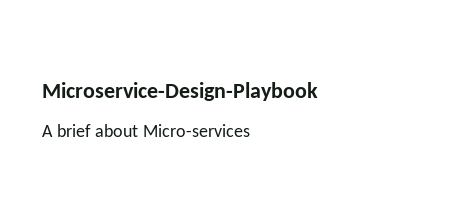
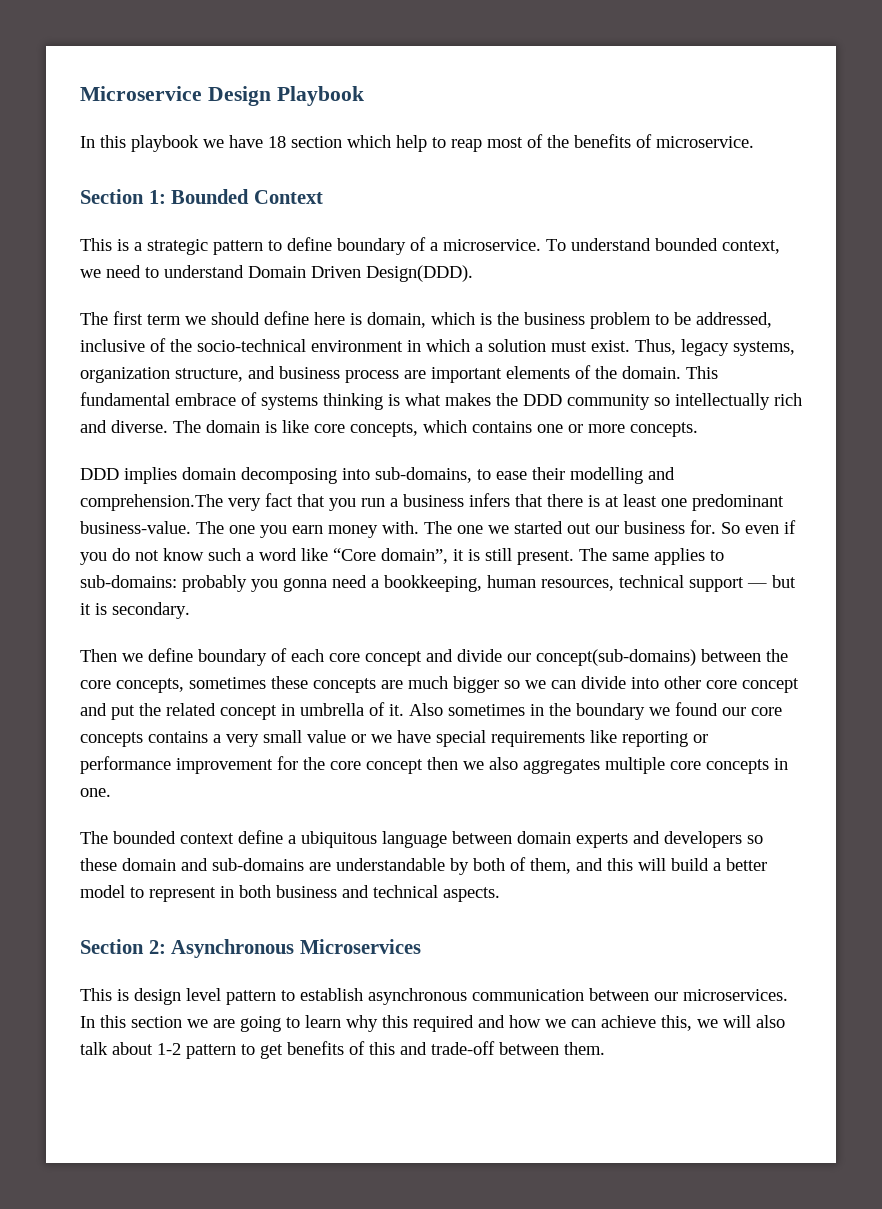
[42,82,318,101] [42,124,251,137] Microservice-Design-Playbook // A brief about Micro-services -> [80,86,364,106] [80,134,754,152] [80,189,323,204] [80,237,780,255] [80,265,473,282] [80,311,772,329] [80,338,795,356] [80,365,718,383] [80,392,802,410] [80,420,698,437] [80,467,675,484] [80,493,784,511] [80,520,796,538] [80,548,724,565] [80,575,796,592] [80,602,190,619] [80,648,788,666] [80,676,799,693] [80,702,782,720] [80,730,708,747] [80,756,788,774] [80,788,111,797] [80,830,763,848] [80,857,767,875] [80,885,500,902] [80,939,421,958] [80,988,788,1005] [80,1015,785,1032] [80,1041,605,1059] Microservice Design Playbook // In this playbook we have 18 section which help to reap most of the benefits of microservice. // Section 1: Bounded Context // This is a strategic pattern to define boundary of a microservice. To understand bounded context, we need to understand Domain Driven Design(DDD). // The first term we should define here is domain, which is the business problem to be addressed, inclusive of the socio-technical environment in which a solution must exist. Thus, legacy systems, organization structure, and business process are important elements of the domain. This fundamental embrace of systems thinking is what makes the DDD community so intellectually rich and diverse. The domain is like core concepts, which contains one or more concepts. // DDD implies domain decomposing into sub-domains, to ease their modelling and comprehension.The very fact that you run a business infers that there is at least one predominant business-value. The one you earn money with. The one we started out our business for. So even if you do not know such a word like “Core domain”, it is still present. The same applies to sub-domains: probably you gonna need a bookkeeping, human resources, technical support — but it is secondary. // Then we define boundary of each core concept and divide our concept(sub-domains) between the core concepts, sometimes these concepts are much bigger so we can divide into other core concept and put the related concept in umbrella of it. Also sometimes in the boundary we found our core concepts contains a very small value or we have special requirements like reporting or performance improvement for the core concept then we also aggregates multiple core concepts in one. // The bounded context define a ubiquitous language between domain experts and developers so these domain and sub-domains are understandable by both of them, and this will build a better model to represent in both business and technical aspects. // Section 2: Asynchronous Microservices // This is design level pattern to establish asynchronous communication between our microservices. In this section we are going to learn why this required and how we can achieve this, we will also talk about 1-2 pattern to get benefits of this and trade-off between them.

